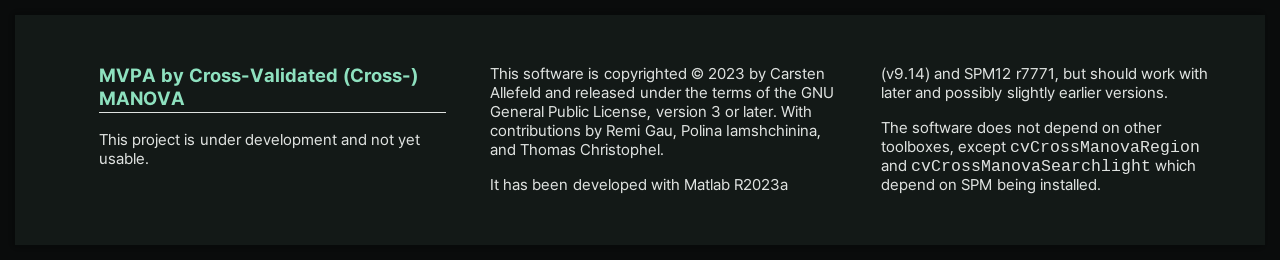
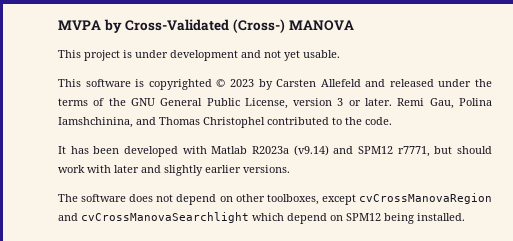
[781,105,813,118] [490,124,603,140] With contributions by -> (393, 102) none
[580,143,665,159] Christophel. -> [203,117,392,128] Christophel contributed to the code.
[945,86,1003,102] possibly -> (161, 169) none
[961,178,993,191] SPM -> [346,213,381,221] SPM12

